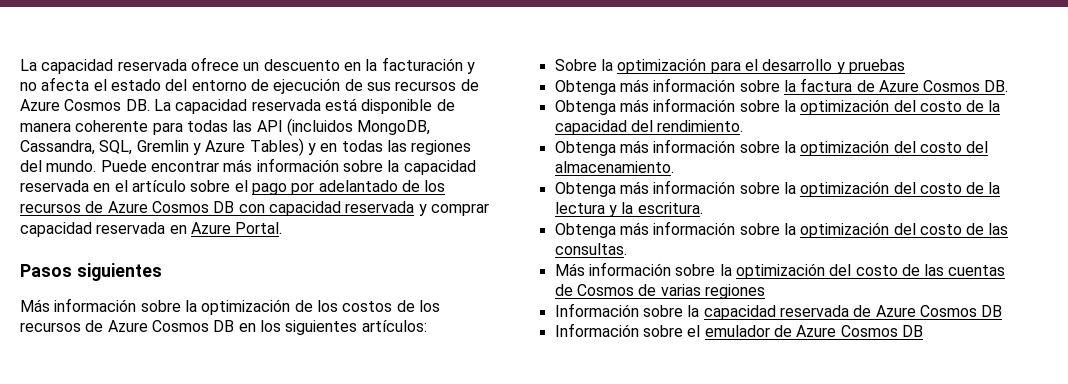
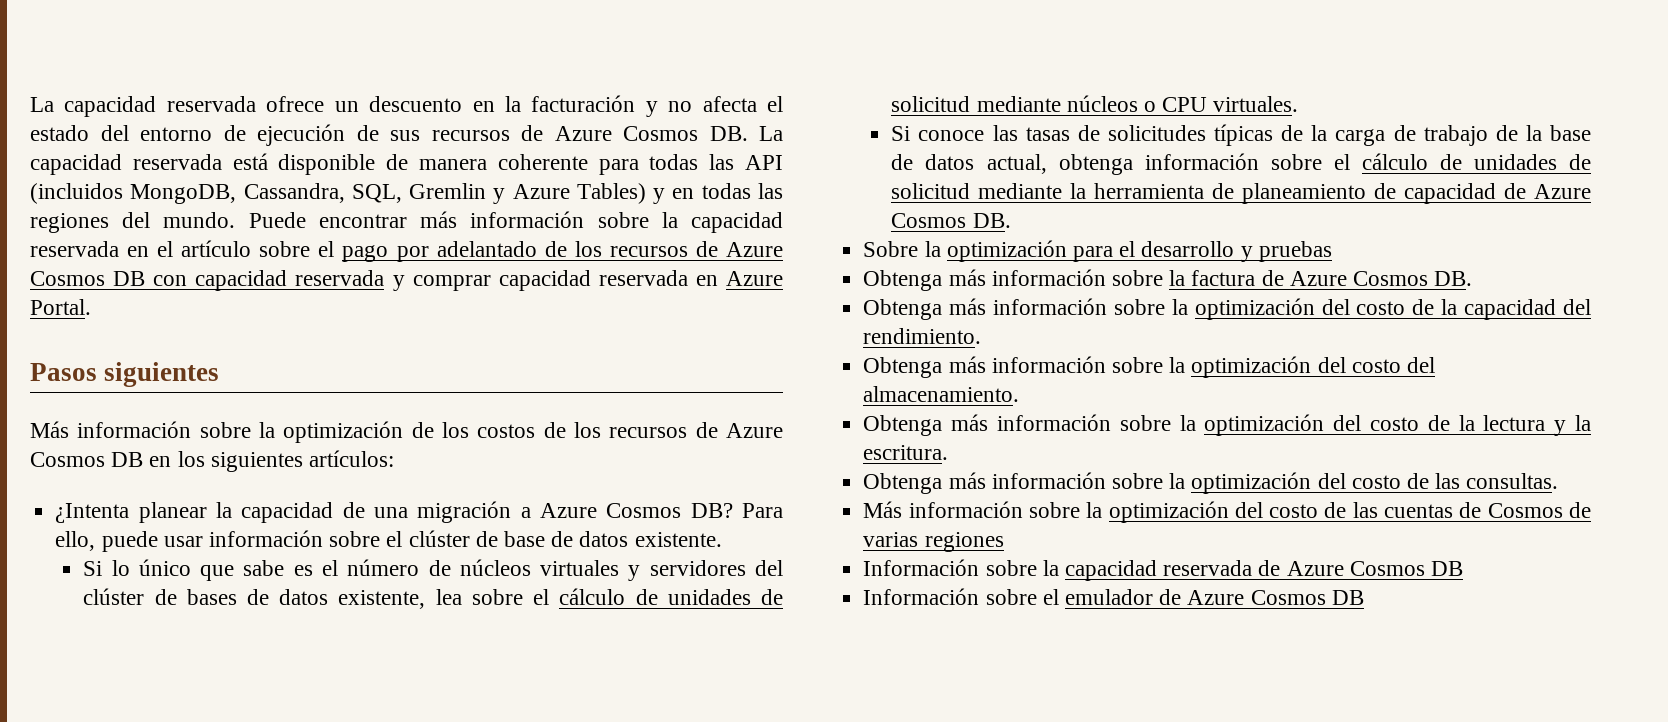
(427, 326) none -> [55,501,783,523] [55,530,722,552] [83,559,783,581] [83,588,783,609] [891,95,1299,112] [891,124,1591,146] [891,153,1591,175] [891,183,1592,204] [891,213,1011,228] // ¿Intenta planear la capacidad de una migración a Azure Cosmos DB? Para ello, puede usar información sobre el clúster de base de datos existente. // Si lo único que sabe es el número de núcleos virtuales y servidores del clúster de bases de datos existente, lea sobre el cálculo de unidades de solicitud mediante núcleos o CPU virtuales. // Si conoce las tasas de solicitudes típicas de la carga de trabajo de la base de datos actual, obtenga información sobre el cálculo de unidades de solicitud mediante la herramienta de planeamiento de capacidad de Azure Cosmos DB.

